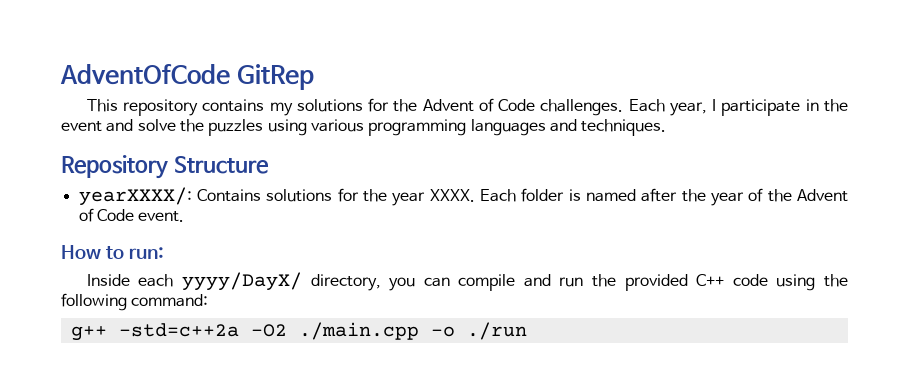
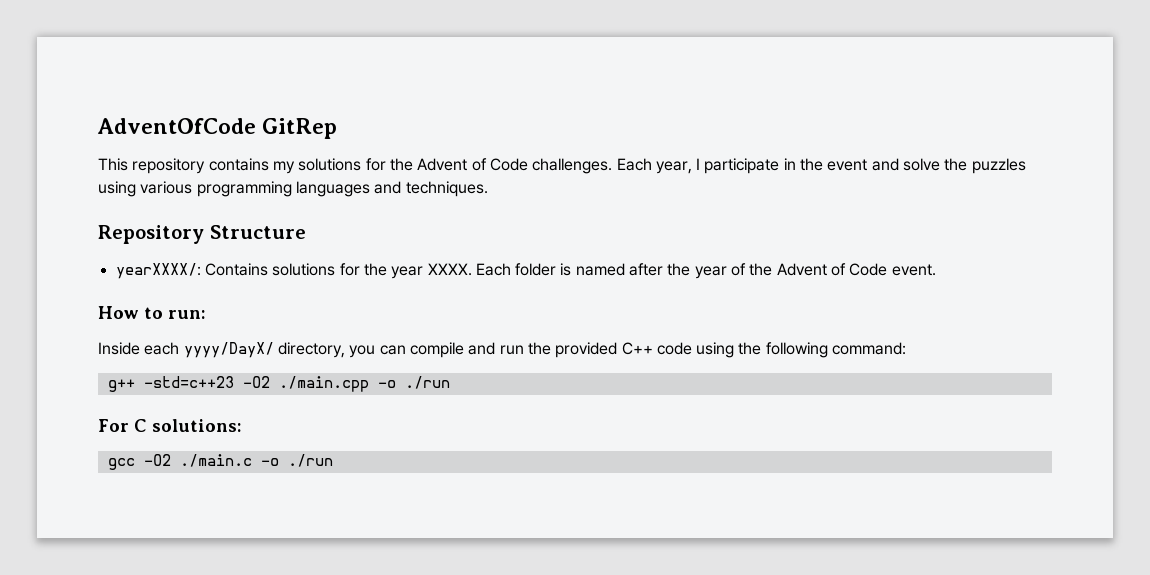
[118,323,239,337] -std=c++2a -> [143,376,234,388] -std=c++23
(527, 331) none -> [98,419,242,432] [107,454,333,470] // For C solutions: // gcc -O2 ./main.c -o ./run

